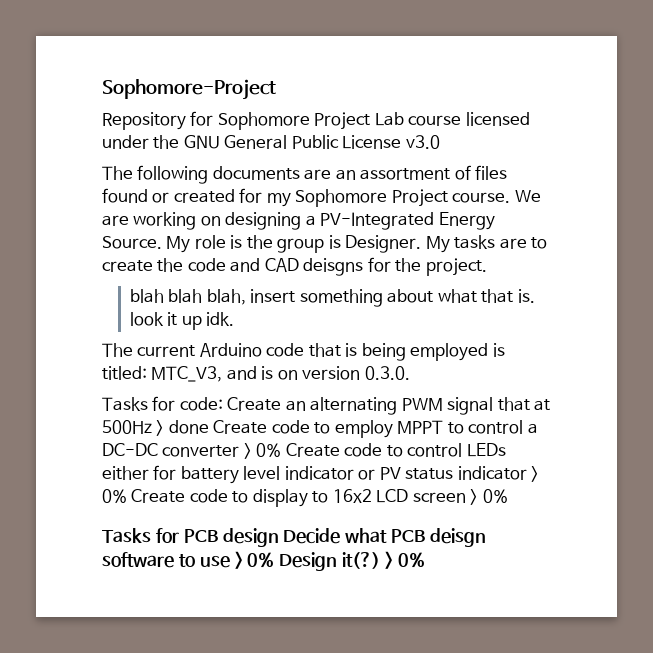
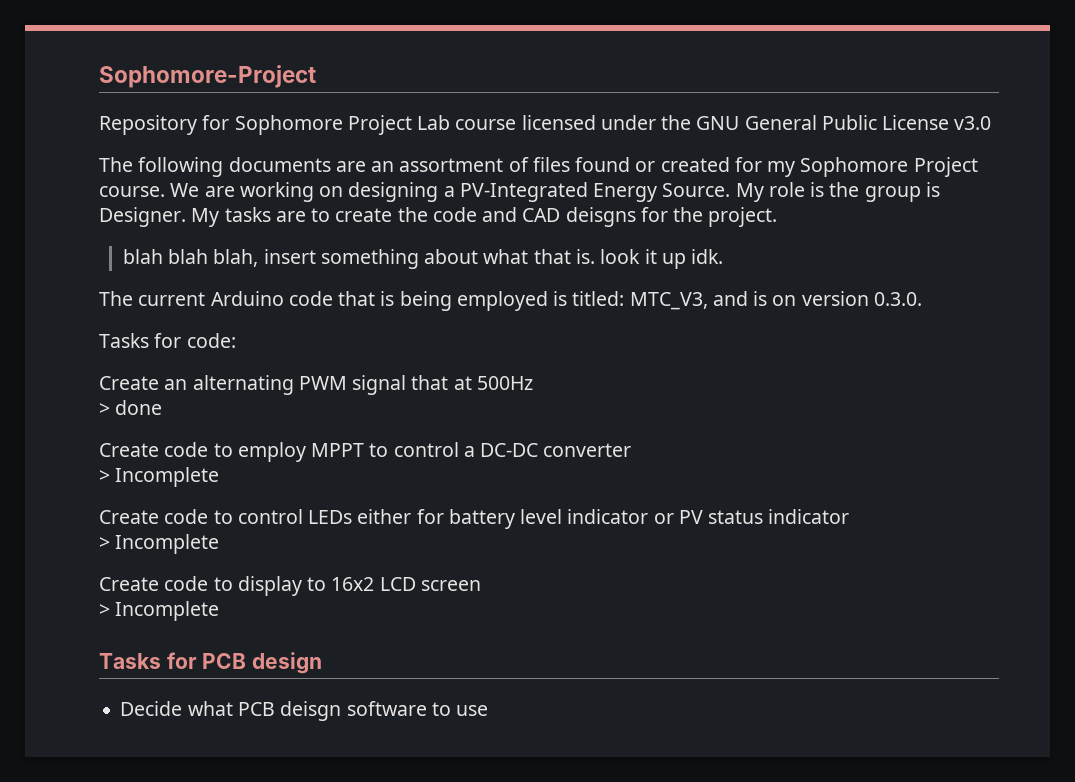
(223, 404) none -> (236, 340) //
(152, 427) none -> (533, 383) //
(209, 427) none -> (163, 407) //
[243,443,282,459] > 0% -> [99,467,220,487] // > Incomplete //
[531,466,540,482] [102,489,127,503] > 0% -> [99,534,220,554] // > Incomplete //
[470,489,508,505] > 0% -> [99,601,220,621] // > Incomplete
(279, 537) none -> (323, 663) //
[234,551,425,571] > 0% Design it(?) > 0% -> (489, 710) none

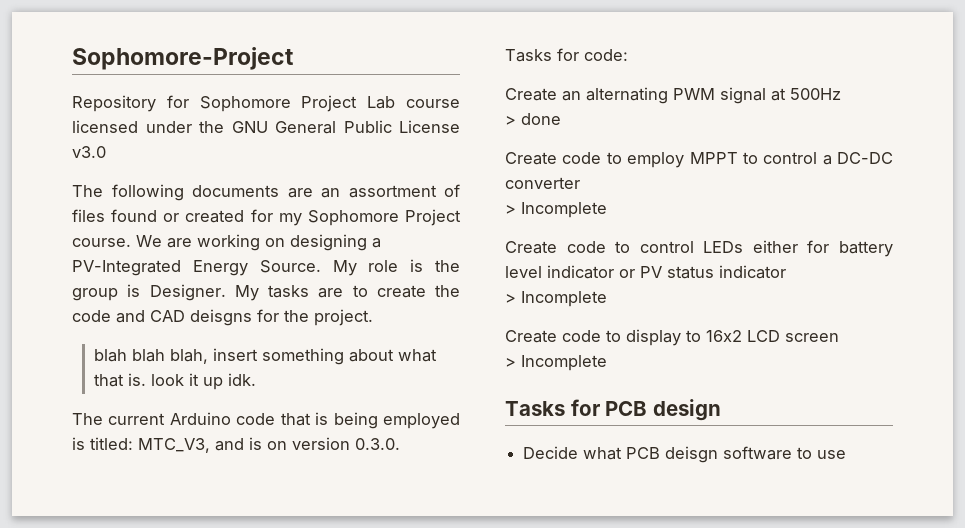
[411,375,449,390] that -> (766, 95) none

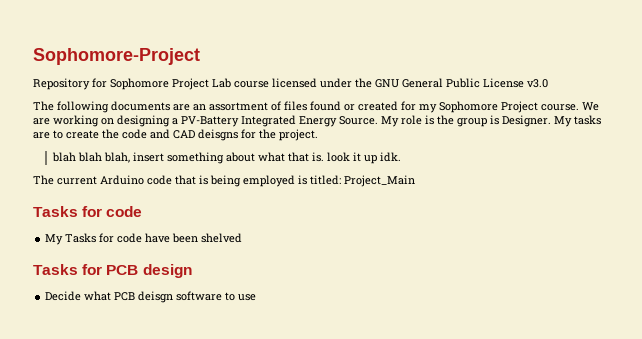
[72,260,181,276] PV-Integrated -> [181,115,296,127] PV-Battery Integrated
[138,437,400,453] [505,48,628,62] [505,87,841,104] [505,113,561,125] [505,152,893,168] [505,177,580,189] [505,202,607,218] [505,240,893,257] [505,265,786,279] [505,291,607,307] [505,329,839,346] [505,355,607,371] MTC_V3, and is on version 0.3.0. // Tasks for code: // Create an alternating PWM signal at 500Hz // > done // Create code to employ MPPT to control a DC-DC converter // > Incomplete // Create code to control LEDs either for battery level indicator or PV status indicator // > Incomplete // Create code to display to 16x2 LCD screen // > Incomplete -> [344,175,415,187] [33,206,143,217] [45,233,243,245] Project_Main // Tasks for code // My Tasks for code have been shelved

